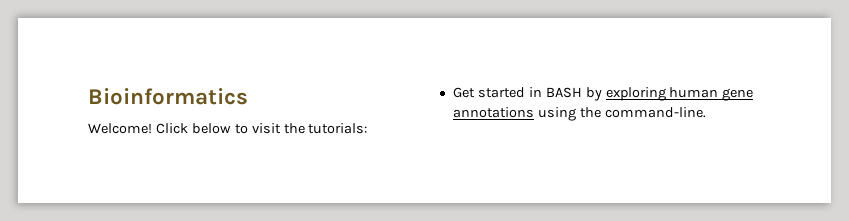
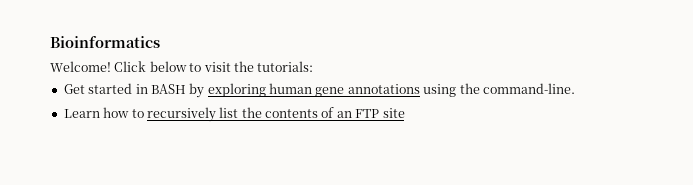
(706, 112) none -> [63,107,405,122] // Learn how to recursively list the contents of an FTP site

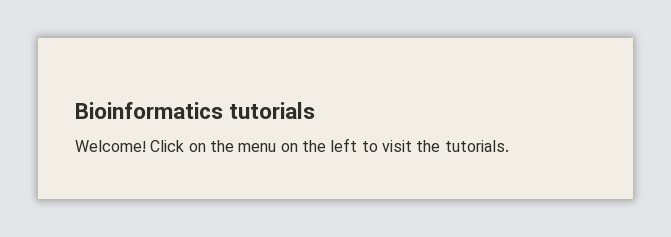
(160, 42) none -> [229,102,316,119] tutorials
[149,61,314,72] [63,83,575,98] [63,107,405,122] below to visit the tutorials: // Get started in BASH by exploring human gene annotations using the command-line. // Learn how to recursively list the contents of an FTP site -> [188,138,509,152] on the menu on the left to visit the tutorials.

